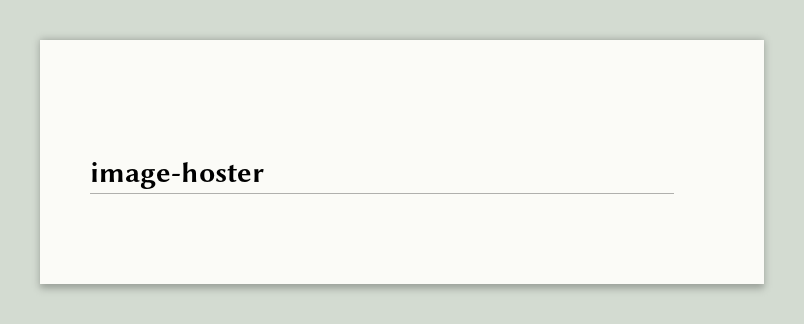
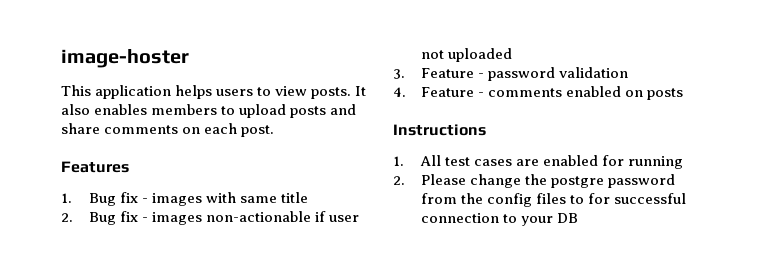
(264, 175) none -> [61,85,367,99] [61,104,357,118] [61,123,275,137] [61,161,129,173] [61,192,309,206] [61,211,360,225] [420,48,512,62] [393,67,628,81] [393,86,684,100] [393,124,486,136] [393,155,684,169] [393,174,676,188] [420,193,687,207] [420,213,578,226] // This application helps users to view posts. It also enables members to upload posts and share comments on each post. // Features // 1. Bug fix - images with same title // 2. Bug fix - images non-actionable if user not uploaded // 3. Feature - password validation // 4. Feature - comments enabled on posts // Instructions // 1. All test cases are enabled for running // 2. Please change the postgre password from the config files to for successful connection to your DB

